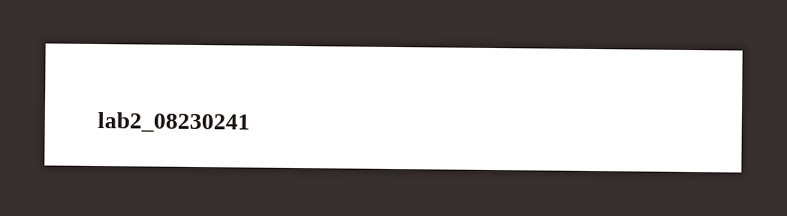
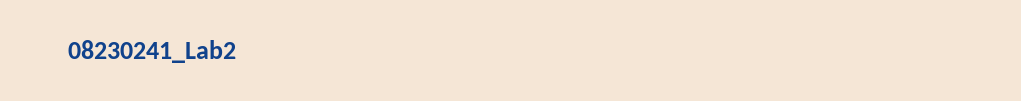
[97,112,250,134] lab2_08230241 -> [68,40,236,63] 08230241_Lab2

